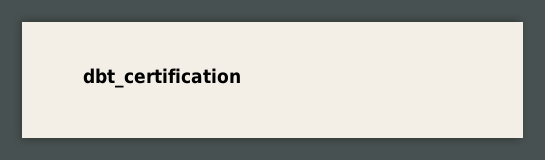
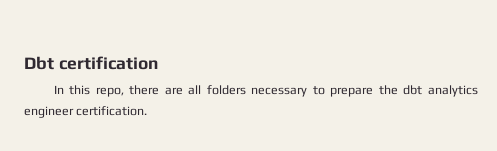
[83,68,241,88] dbt_certification -> [24,56,158,70] [53,85,478,97] [24,106,148,118] Dbt certification // In this repo, there are all folders necessary to prepare the dbt analytics engineer certification.

